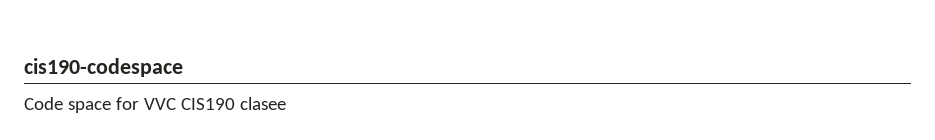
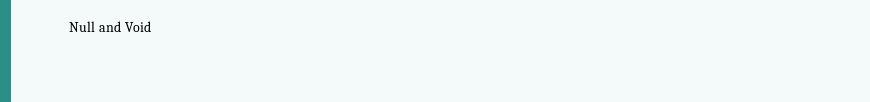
[24,58,183,77] [24,97,286,113] cis190-codespace // Code space for VVC CIS190 clasee -> [69,21,151,32] Null and Void

